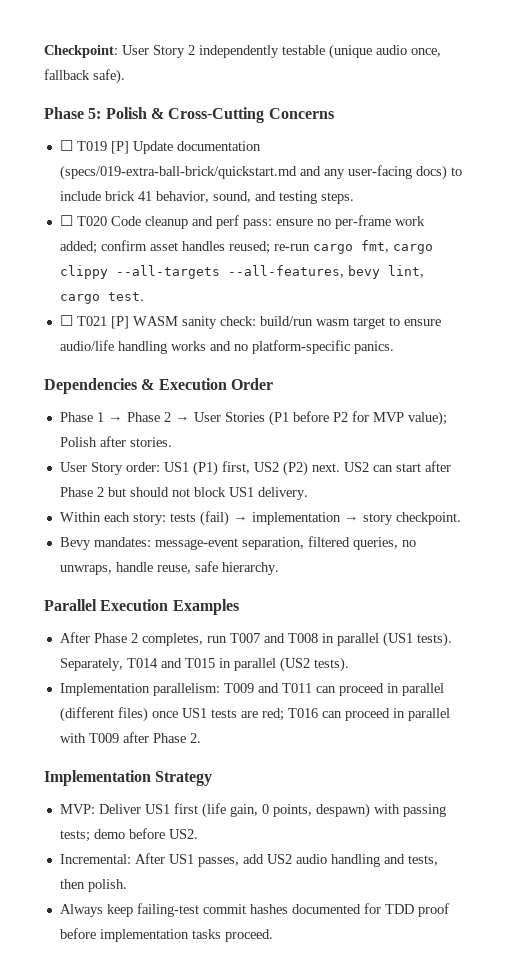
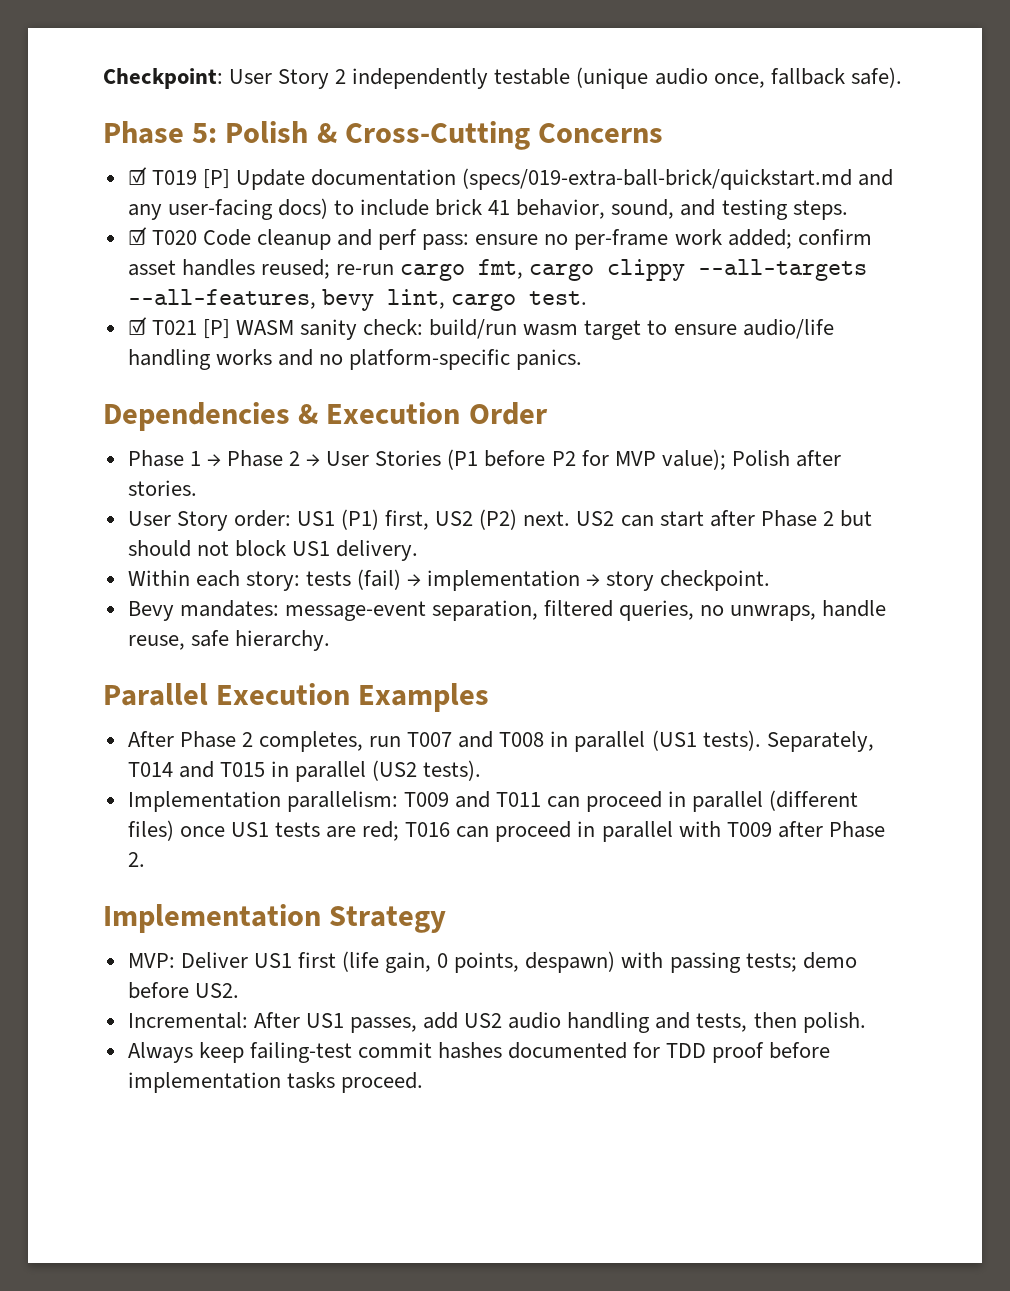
[59,140,73,151] ☐ -> [127,167,147,185] ☑
[59,215,73,226] ☐ -> [127,227,147,245] ☑
[59,315,73,326] ☐ -> [127,317,147,335] ☑

